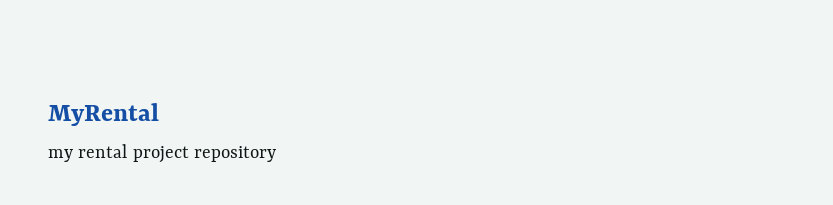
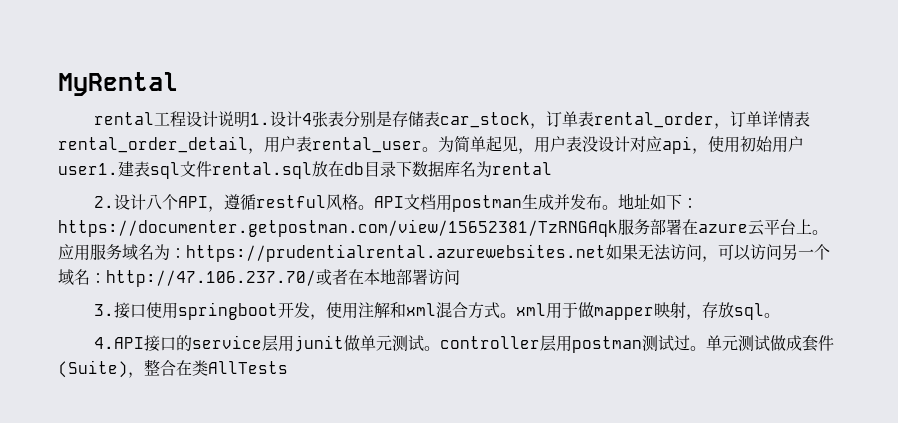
[48,144,276,163] my rental project repository -> [94,111,811,129] [58,136,804,154] [58,161,552,179] [94,193,699,212] [58,219,828,237] [58,244,830,262] [58,268,460,287] [94,302,781,320] [94,335,835,353] [58,359,288,378] rental工程设计说明1.设计4张表分别是存储表car_stock，订单表rental_order，订单详情表rental_order_detail，用户表rental_user。为简单起见，用户表没设计对应api，使用初始用户user1.建表sql文件rental.sql放在db目录下数据库名为rental // 2.设计八个API，遵循restful风格。API文档用postman生成并发布。地址如下：https://documenter.getpostman.com/view/15652381/TzRNGAqk服务部署在azure云平台上。应用服务域名为：https://prudentialrental.azurewebsites.net如果无法访问，可以访问另一个域名：http://47.106.237.70/或者在本地部署访问 // 3.接口使用springboot开发，使用注解和xml混合方式。xml用于做mapper映射，存放sql。 // 4.API接口的service层用junit做单元测试。controller层用postman测试过。单元测试做成套件(Suite)，整合在类AllTests

